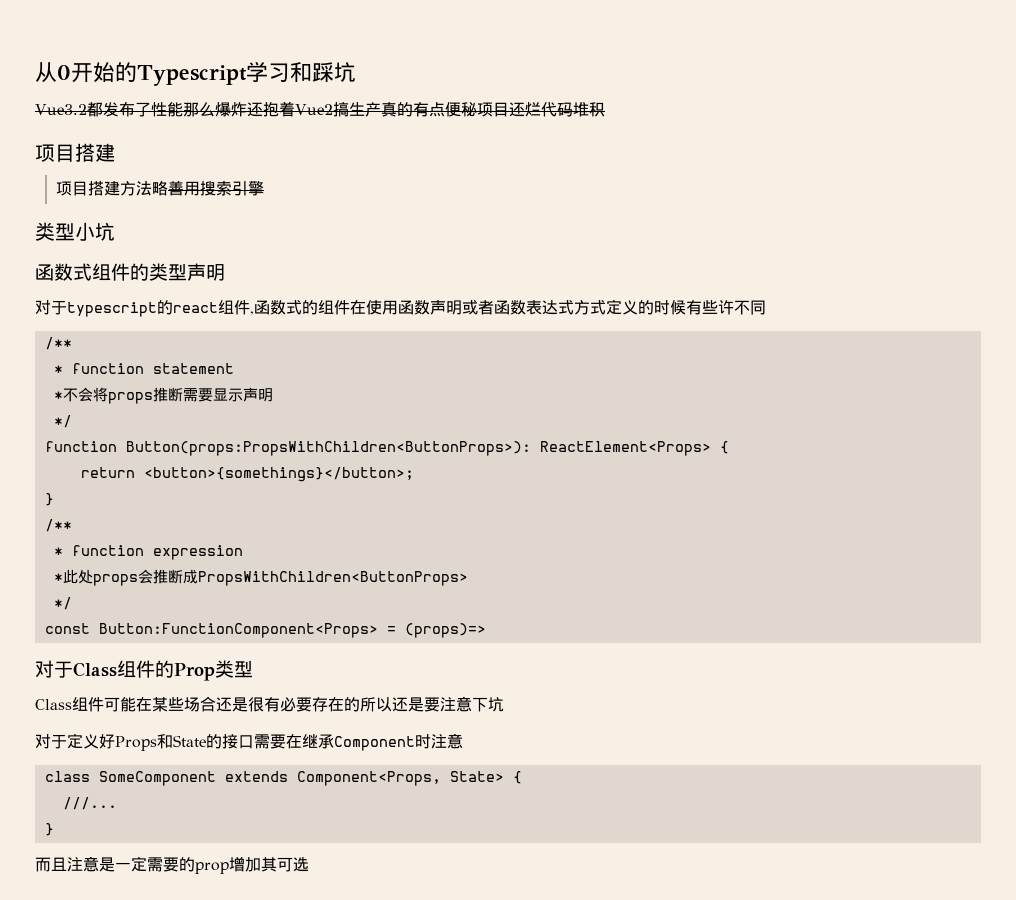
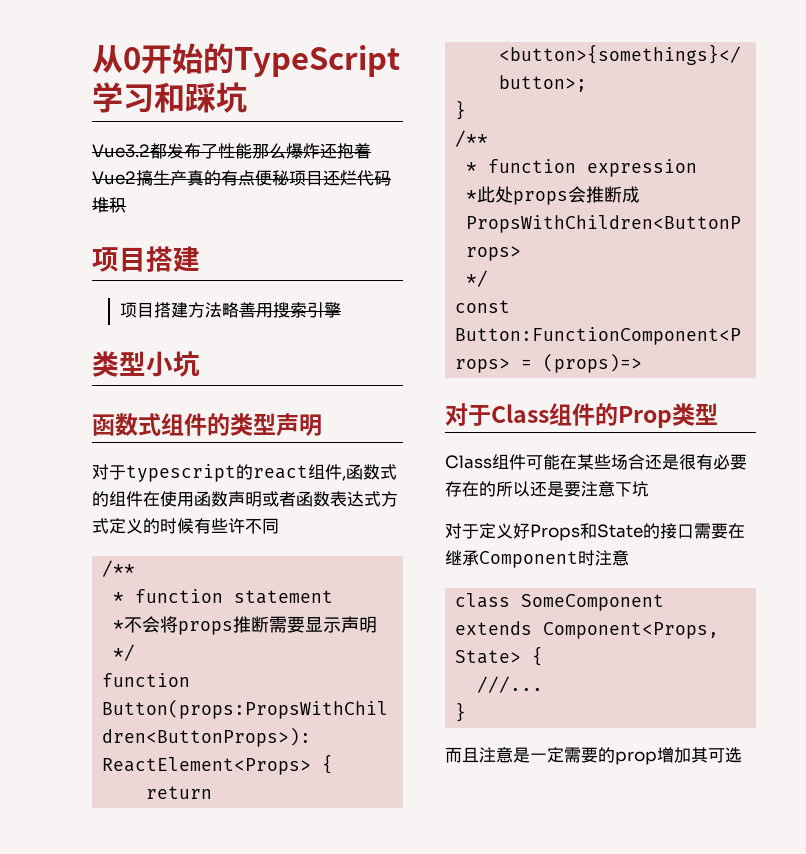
[137,65,247,86] Typescript -> [234,45,400,77] TypeScript

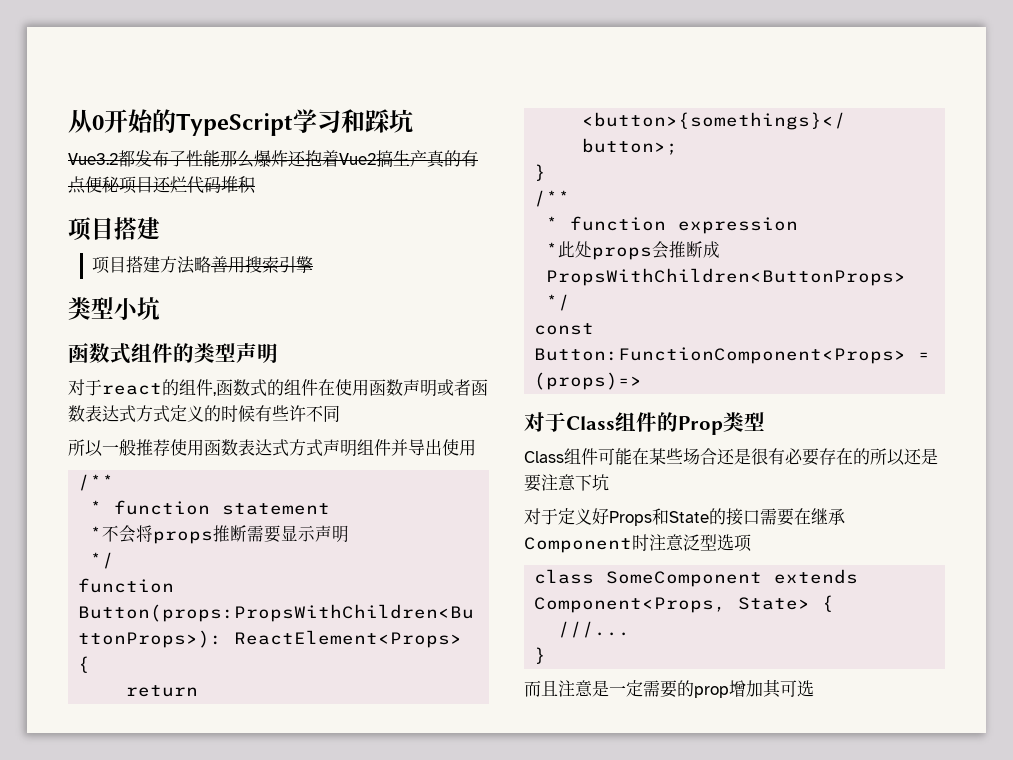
[126,464,308,482] typescript的react -> [102,379,179,396] react的
(279, 526) none -> [68,439,476,457] // 所以一般推荐使用函数表达式方式声明组件并导出使用
(629, 558) none -> [683,534,752,552] 泛型选项

